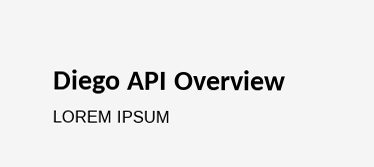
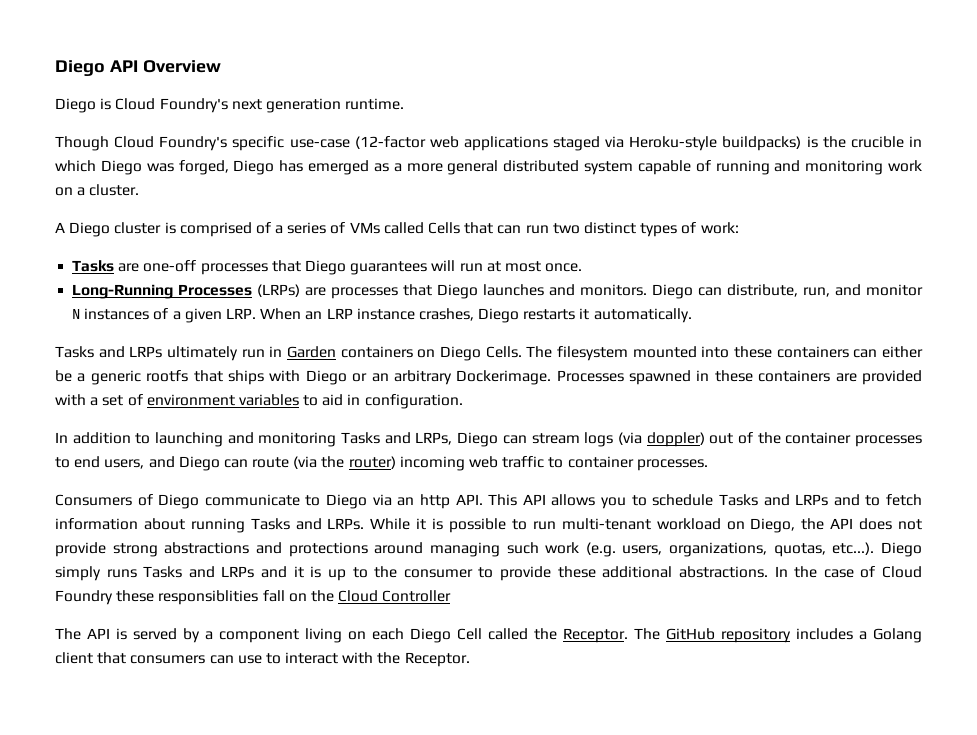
[52,110,170,123] LOREM IPSUM -> [55,98,405,113] [55,136,922,151] [55,160,923,175] [55,184,140,196] [55,222,739,237] [72,260,583,275] [72,284,923,299] [72,308,692,323] [55,346,923,361] [55,370,923,385] [55,394,463,409] [55,432,923,447] [55,456,708,471] [55,494,922,509] [55,518,923,533] [55,542,922,557] [55,566,922,581] [55,590,452,605] [55,628,922,643] [55,652,470,667] Diego is Cloud Foundry's next generation runtime. // Though Cloud Foundry's specific use-case (12-factor web applications staged via Heroku-style buildpacks) is the crucible in which Diego was forged, Diego has emerged as a more general distributed system capable of running and monitoring work on a cluster. // A Diego cluster is comprised of a series of VMs called Cells that can run two distinct types of work: // Tasks are one-off processes that Diego guarantees will run at most once. // Long-Running Processes (LRPs) are processes that Diego launches and monitors. Diego can distribute, run, and monitor N instances of a given LRP. When an LRP instance crashes, Diego restarts it automatically. // Tasks and LRPs ultimately run in Garden containers on Diego Cells. The filesystem mounted into these containers can either be a generic rootfs that ships with Diego or an arbitrary Dockerimage. Processes spawned in these containers are provided with a set of environment variables to aid in configuration. // In addition to launching and monitoring Tasks and LRPs, Diego can stream logs (via doppler) out of the container processes to end users, and Diego can route (via the router) incoming web traffic to container processes. // Consumers of Diego communicate to Diego via an http API. This API allows you to schedule Tasks and LRPs and to fetch information about running Tasks and LRPs. While it is possible to run multi-tenant workload on Diego, the API does not provide strong abstractions and protections around managing such work (e.g. users, organizations, quotas, etc...). Diego simply runs Tasks and LRPs and it is up to the consumer to provide these additional abstractions. In the case of Cloud Foundry these responsiblities fall on the Cloud Controller // The API is served by a component living on each Diego Cell called the Receptor. The GitHub repository includes a Golang client that consumers can use to interact with the Receptor.

